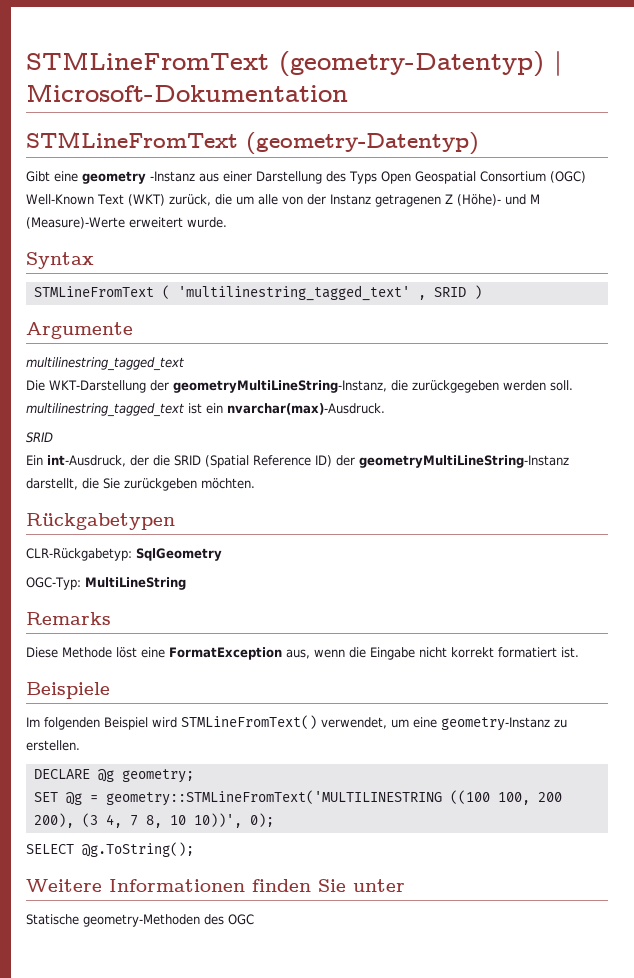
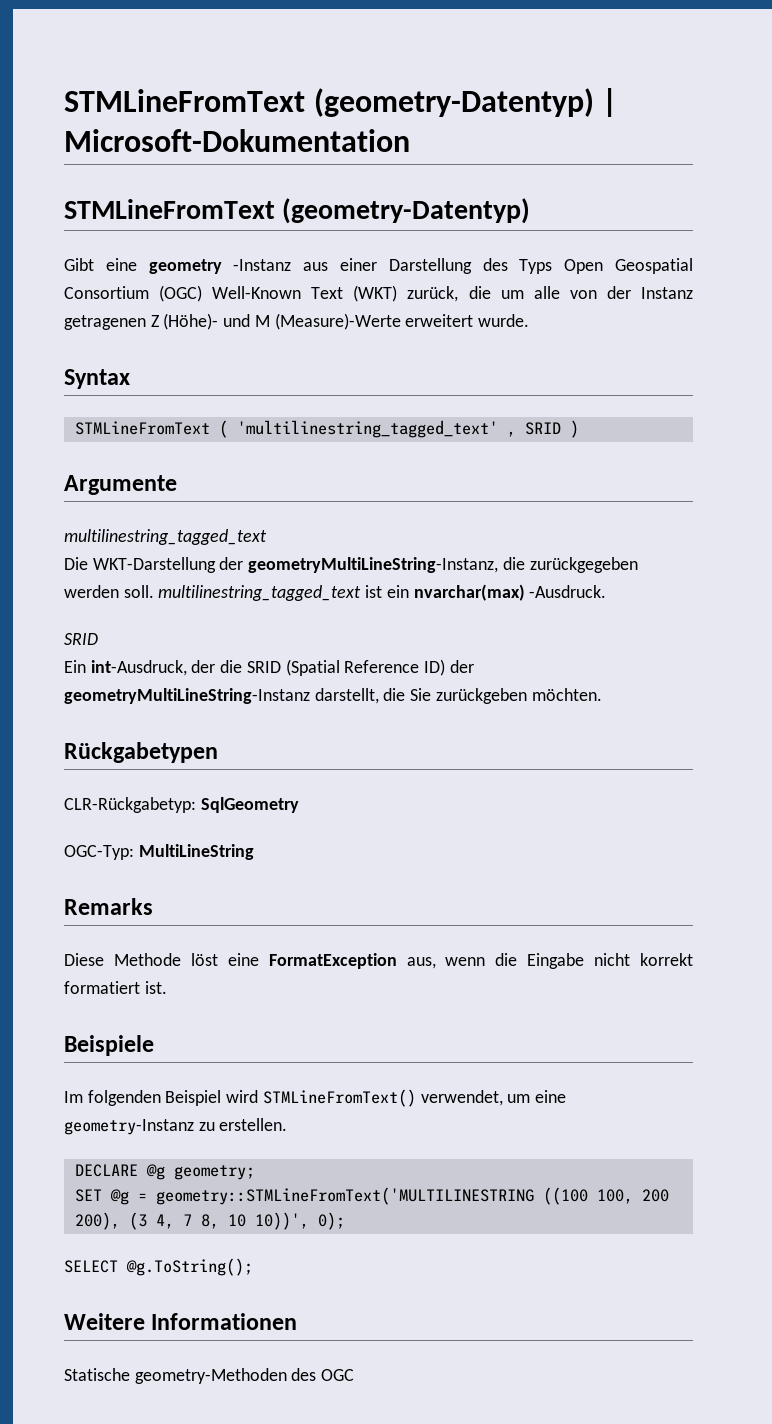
[227,403,385,415] nvarchar(max)-Ausdruck. -> [413,584,607,601] nvarchar(max) -Ausdruck.
[252,879,405,892] finden Sie unter -> (298, 1321) none

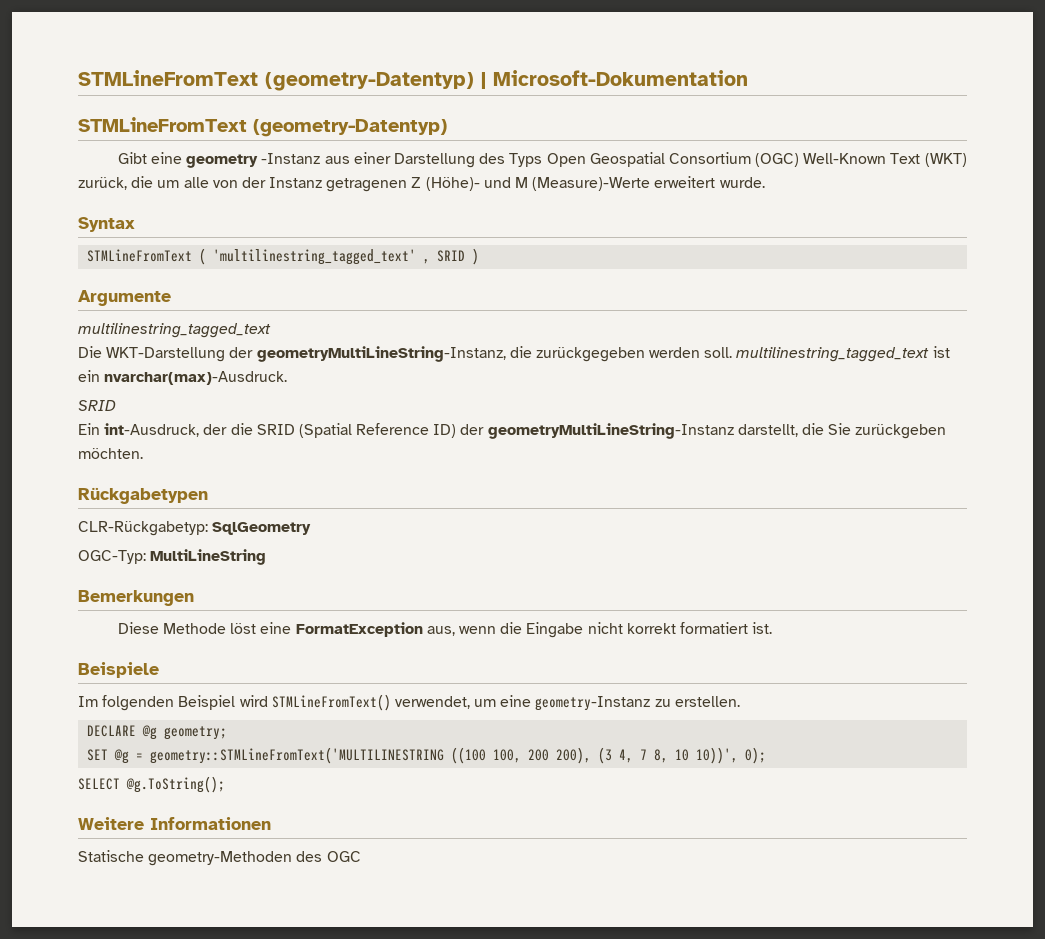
[413,584,607,601] nvarchar(max) -Ausdruck. -> [104,371,288,385] nvarchar(max)-Ausdruck.
[64,898,153,915] Remarks -> [78,590,194,606] Bemerkungen

